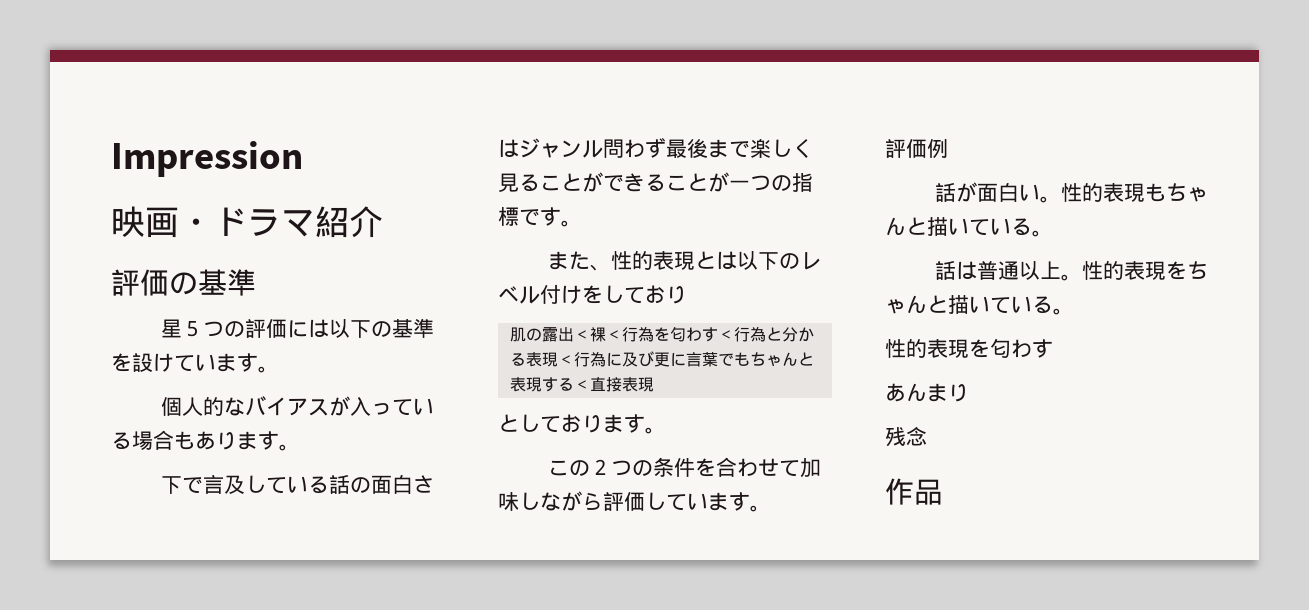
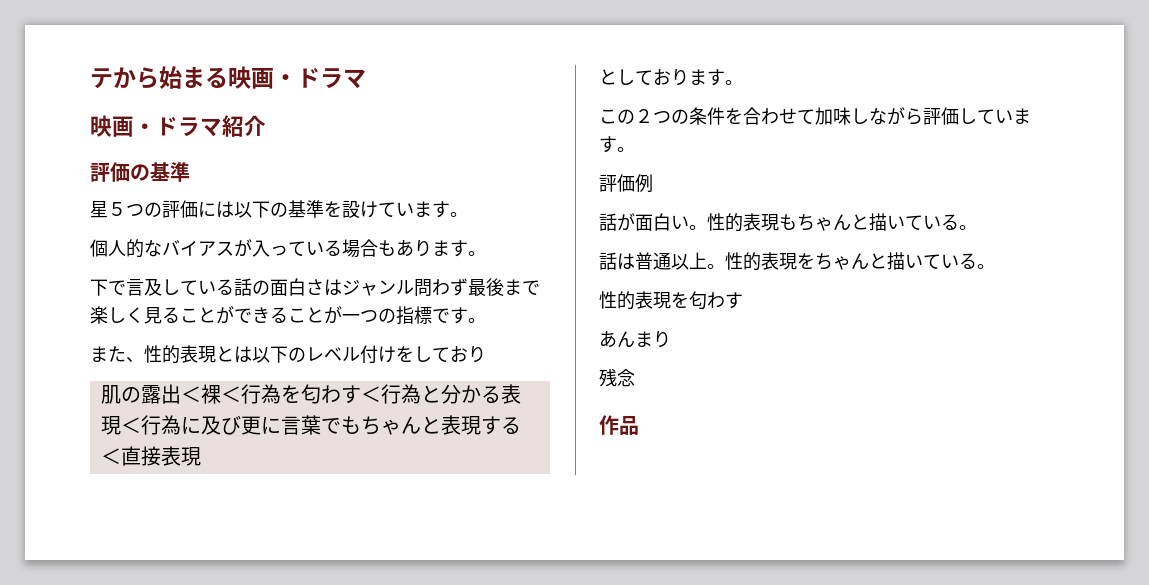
[111,141,303,177] Impression -> [90,66,366,89] テから始まる映画・ドラマ

